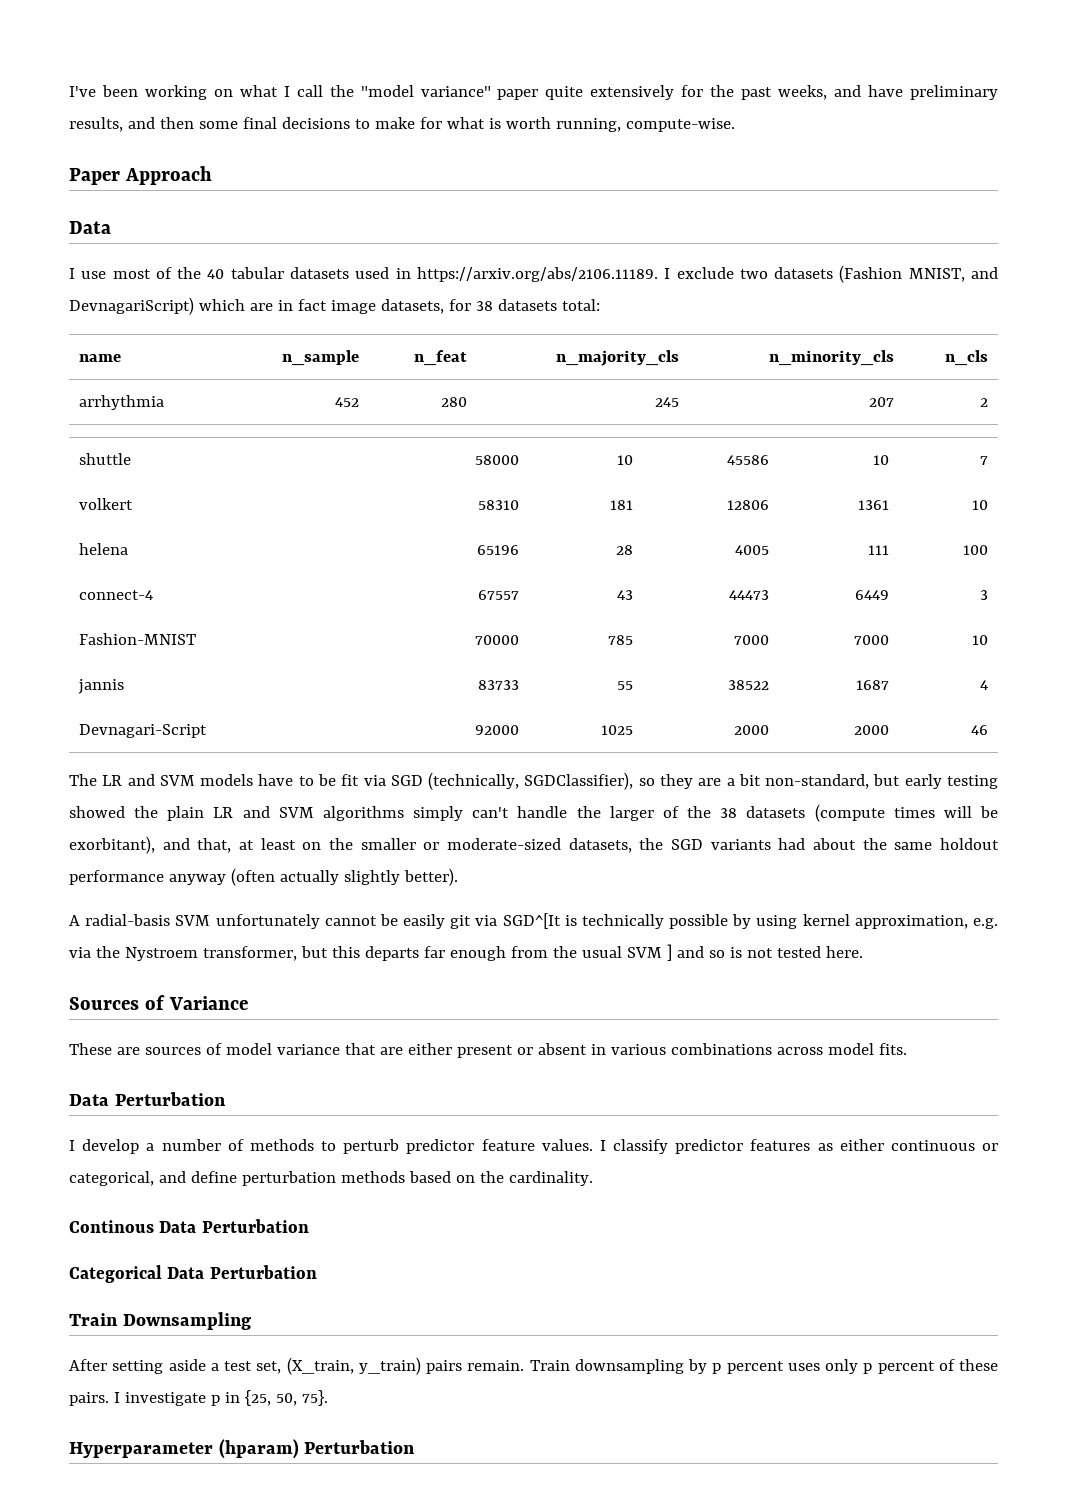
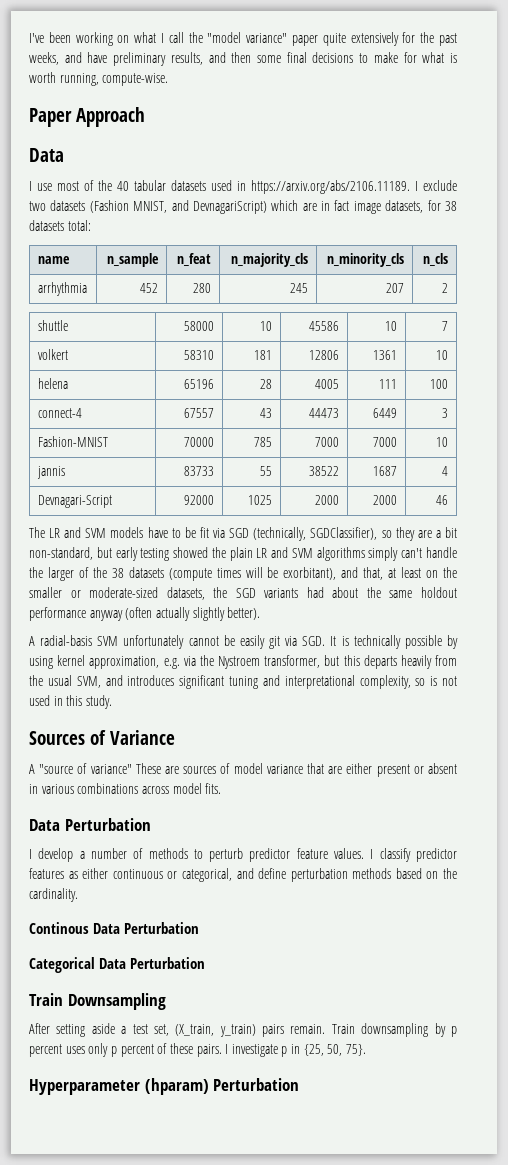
[502,913,561,929] SGD^[It -> [302,636,337,646] SGD. It
[423,946,506,961] far enough -> [400,655,432,669] heavily
[626,944,863,961] SVM ] and so is not tested here. -> [76,675,457,689] [29,695,112,709] SVM, and introduces significant tuning and interpretational complexity, so is not used in this study.
(248, 1003) none -> [29,763,132,774] A "source of variance"

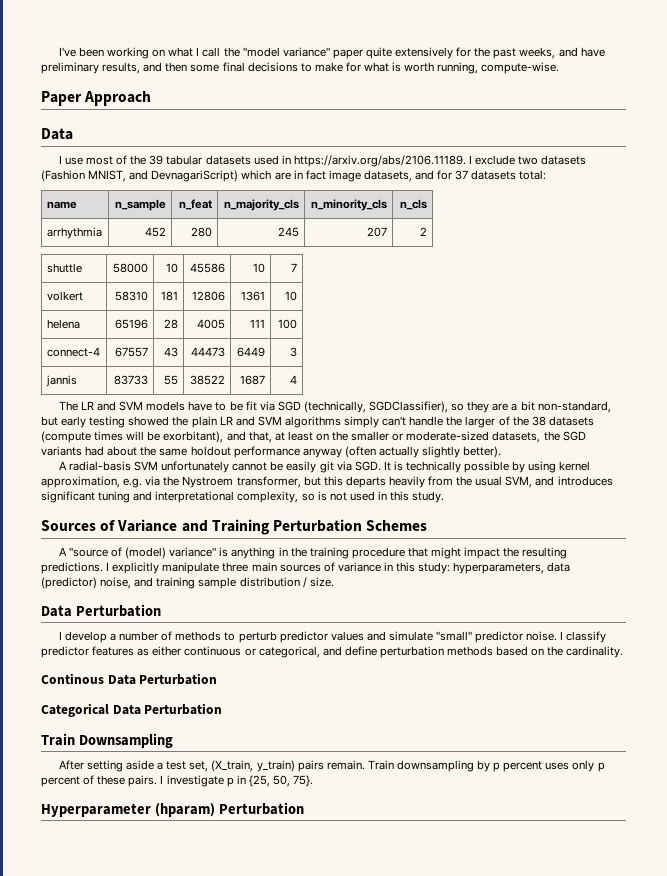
[117,181,129,191] 40 -> [149,155,164,165] 39
[427,200,457,211] for 38 -> [415,170,469,180] and for 37
[37,436,108,447] [184,437,215,447] [254,437,273,447] [315,437,340,447] [373,437,398,447] [436,437,449,447] // Fashion-MNIST | 70000 | 785 | 7000 | 7000 | 10 -> (298, 352) none
[37,495,112,508] [184,495,215,505] [248,495,273,505] [315,495,340,505] [373,495,398,505] [436,495,449,505] // Devnagari-Script | 92000 | 1025 | 2000 | 2000 | 46 -> (298, 379) none
(176, 737) none -> [181,519,428,535] and Training Perturbation Schemes
[90,763,457,777] [29,783,222,794] variance" These are sources of model variance that are either present or absent in various combinations across model fits. -> [125,547,568,559] [41,562,571,574] [41,577,334,589] (model) variance" is anything in the training procedure that might impact the resulting predictions. I explicitly manipulate three main sources of variance in this study: hyperparameters, data (predictor) noise, and training sample distribution / size.
[296,848,365,859] feature values. -> [330,631,558,643] values and simulate "small" predictor noise.

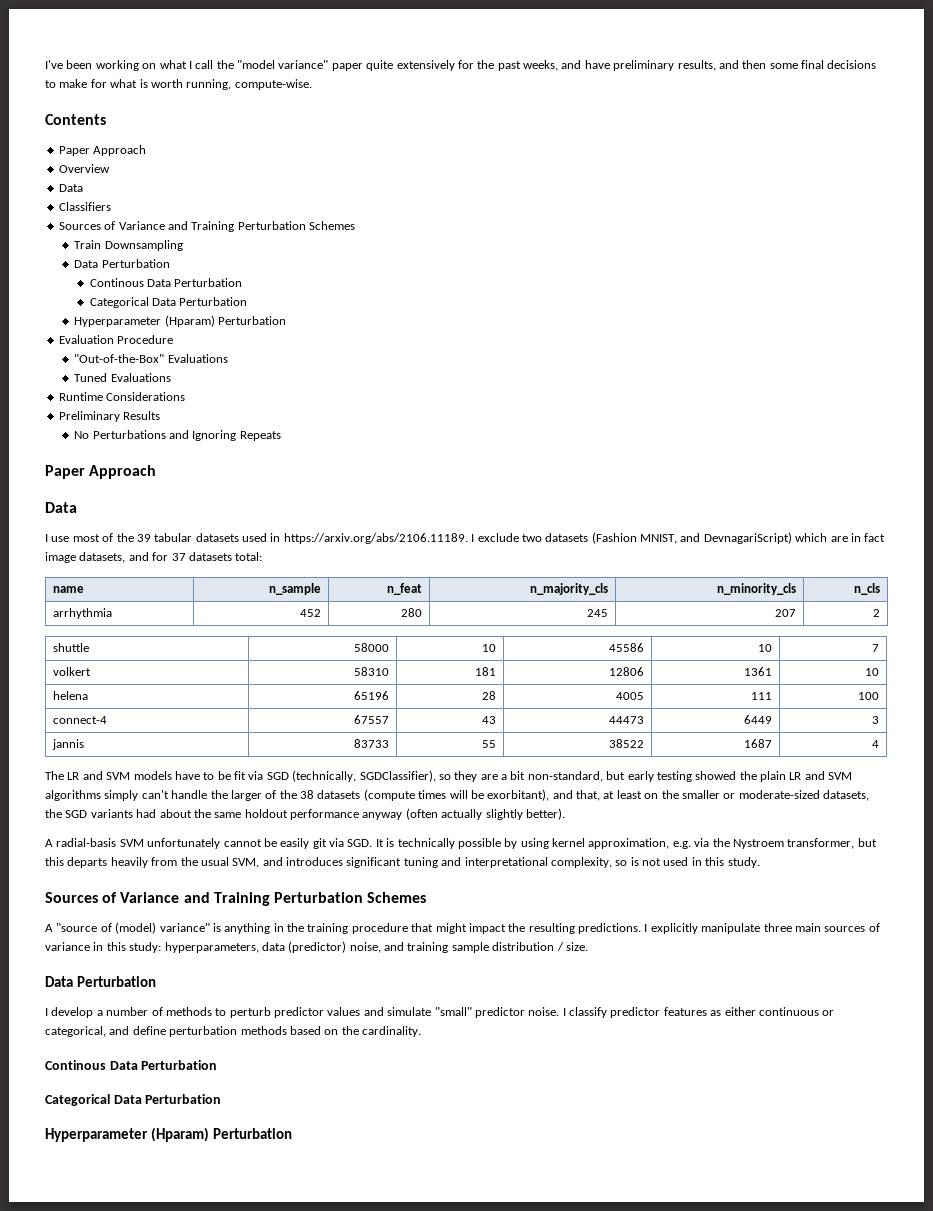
(560, 68) none -> [45,114,106,125] [58,145,147,156] [58,164,110,173] [58,184,83,192] [58,202,111,211] [58,221,355,232] [74,240,183,251] [74,259,170,268] [89,278,243,287] [89,297,248,308] [74,315,286,327] [58,335,174,344] [74,354,228,363] [74,373,171,382] [58,392,186,401] [58,411,161,422] [74,430,281,441] // Contents // Paper Approach // Overview // Data // Classifiers // Sources of Variance and Training Perturbation Schemes // Train Downsampling // Data Perturbation // Continous Data Perturbation // Categorical Data Perturbation // Hyperparameter (Hparam) Perturbation // Evaluation Procedure // "Out-of-the-Box" Evaluations // Tuned Evaluations // Runtime Considerations // Preliminary Results // No Perturbations and Ignoring Repeats
[41,733,173,748] [58,760,605,772] [41,775,314,787] [41,803,215,817] // Train Downsampling // After setting aside a test set, (X_train, y_train) pairs remain. Train downsampling by p percent uses only p percent of these pairs. I investigate p in {25, 50, 75}. // Hyperparameter (hparam) -> [45,1127,209,1142] // Hyperparameter (Hparam)

